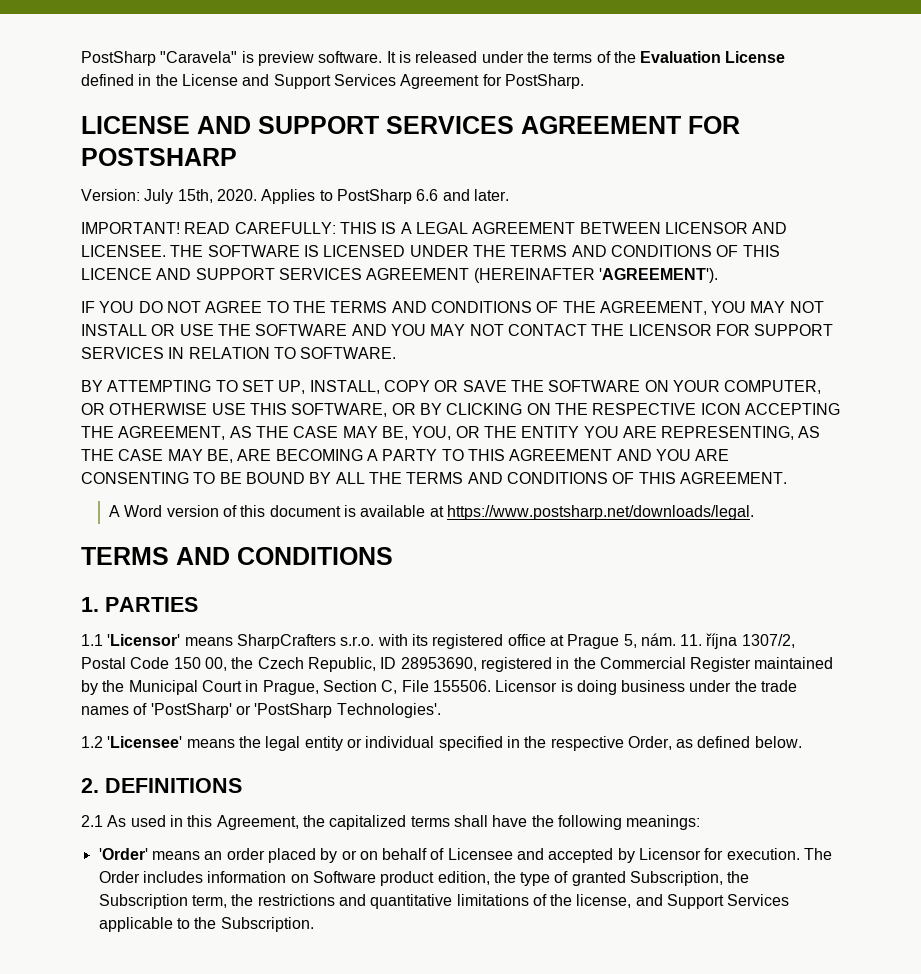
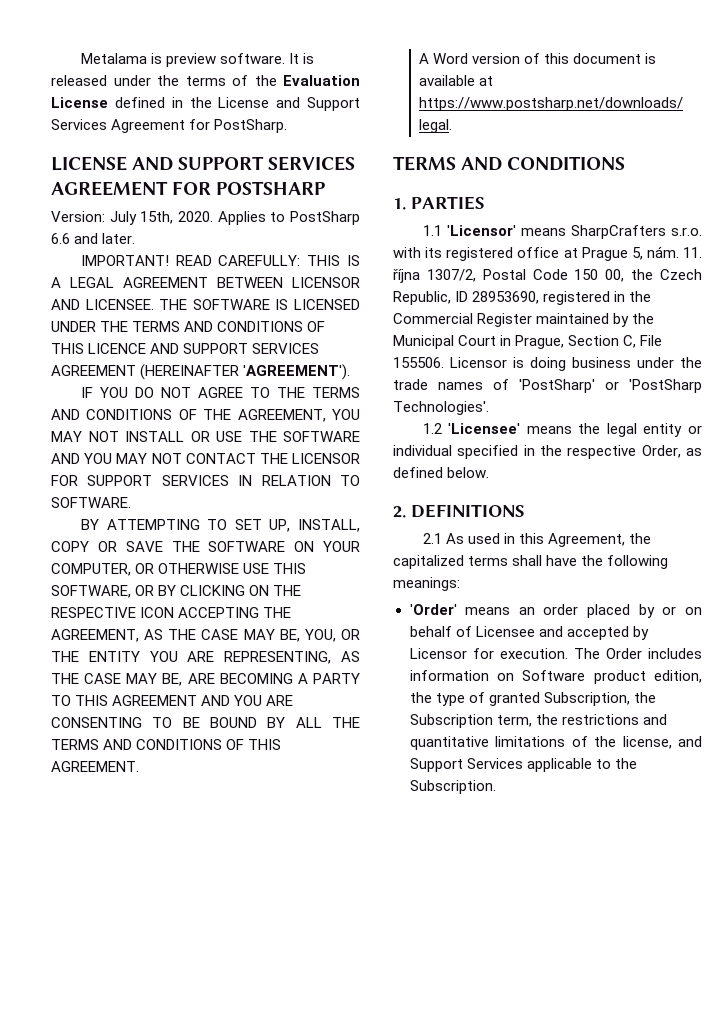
[81,51,238,66] PostSharp "Caravela" -> [80,53,147,64] Metalama

